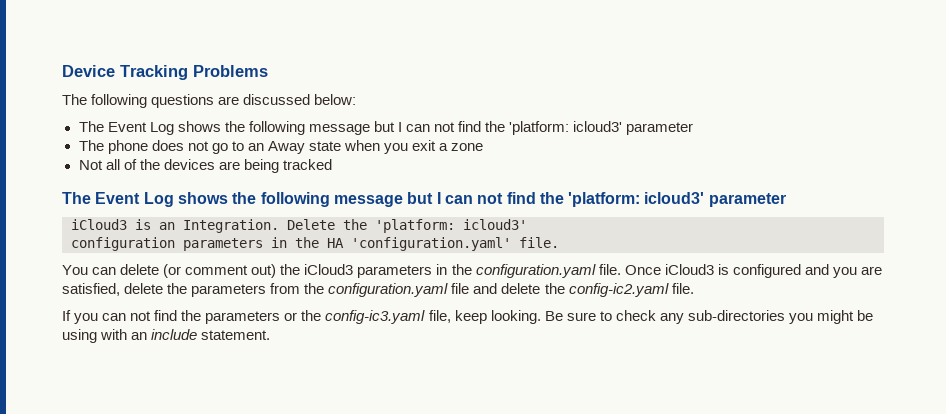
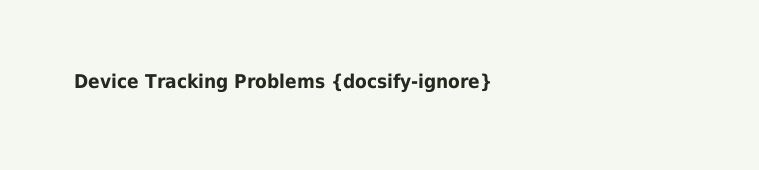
[62,94,357,108] [78,121,694,135] [78,140,484,154] [78,159,332,173] [62,192,786,207] [71,219,527,233] [71,237,559,251] [62,264,882,278] [62,283,694,297] [62,310,874,324] [62,329,271,343] // The following questions are discussed below: // The Event Log shows the following message but I can not find the 'platform: icloud3' parameter // The phone does not go to an Away state when you exit a zone // Not all of the devices are being tracked // The Event Log shows the following message but I can not find the 'platform: icloud3' parameter // iCloud3 is an Integration. Delete the 'platform: icloud3' // configuration parameters in the HA 'configuration.yaml' file. // You can delete (or comment out) the iCloud3 parameters in the configuration.yaml file. Once iCloud3 is configured and you are satisfied, delete the parameters from the configuration.yaml file and delete the config-ic2.yaml file. // If you can not find the parameters or the config-ic3.yaml file, keep looking. Be sure to check any sub-directories you might be using with an include statement. -> [330,73,492,93] {docsify-ignore}

